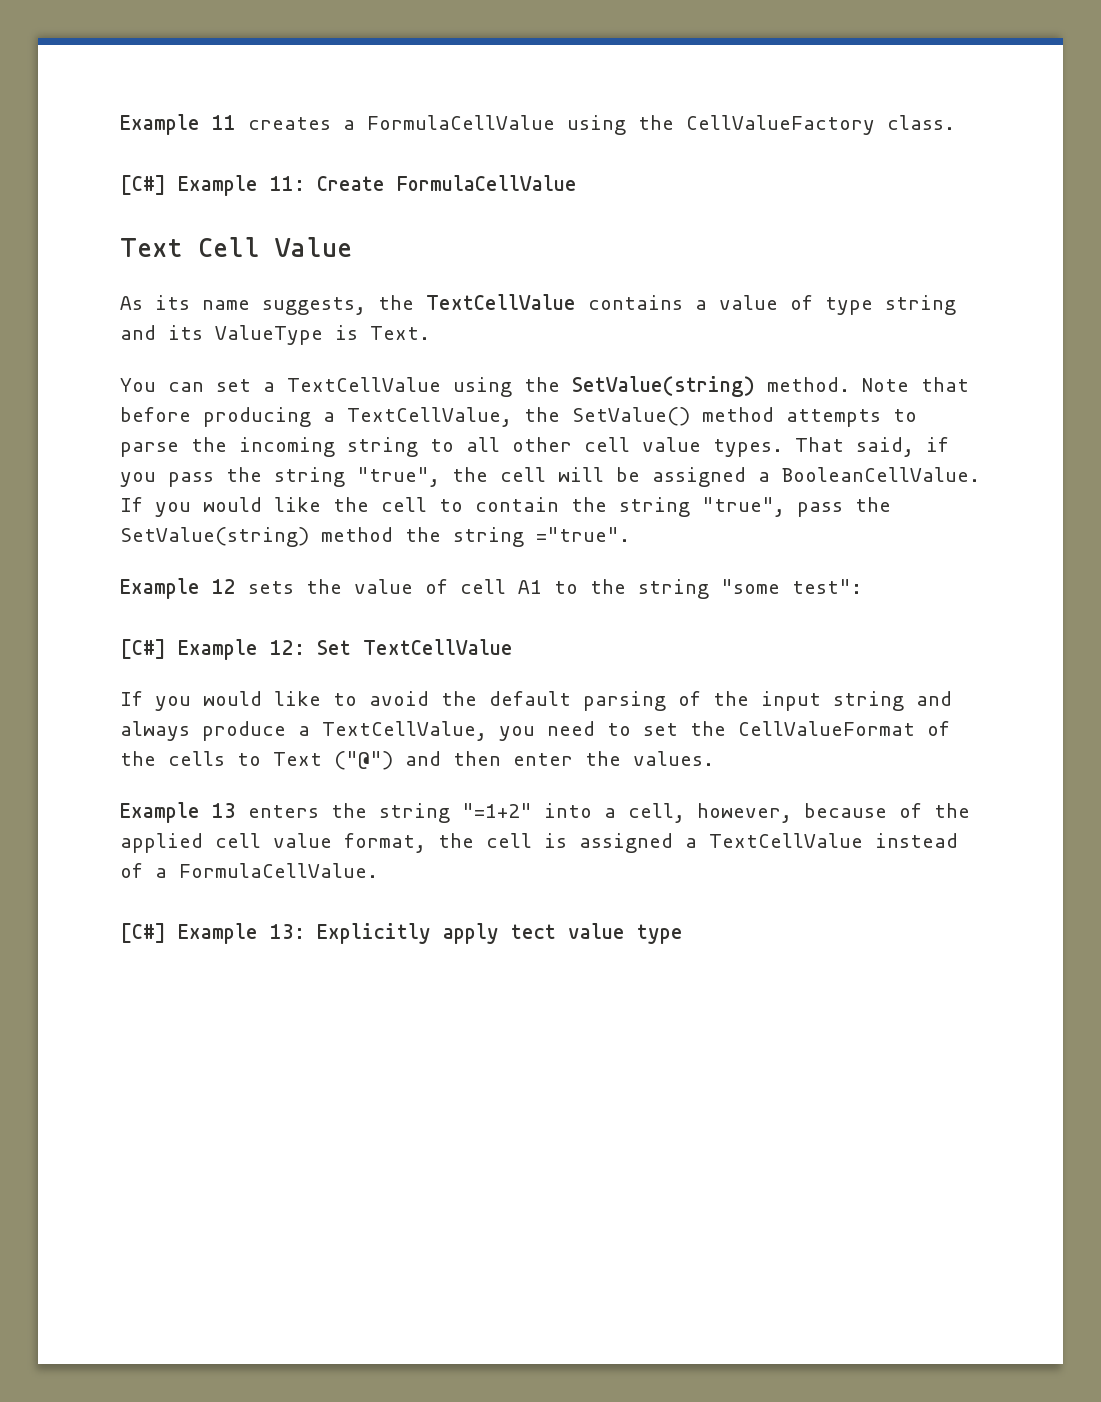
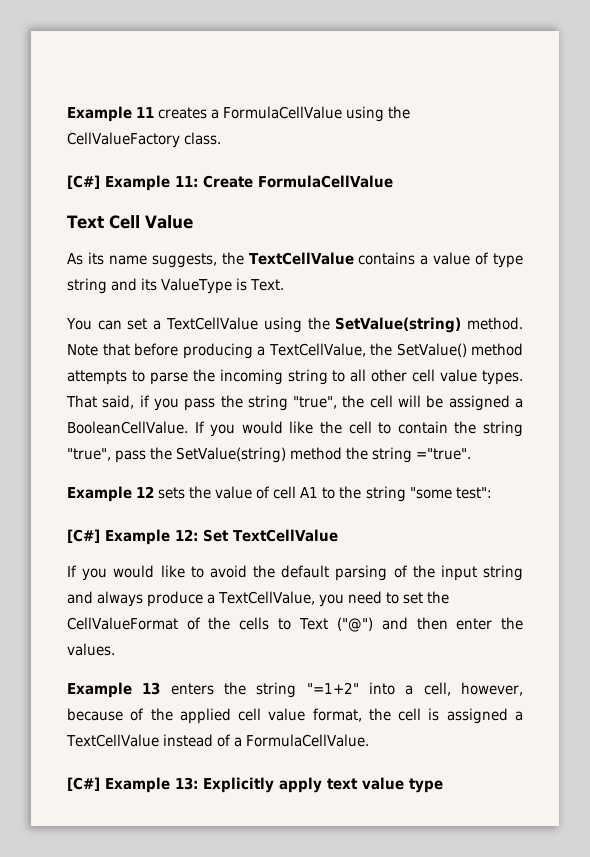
[511,924,556,939] tect -> [327,778,358,790] text

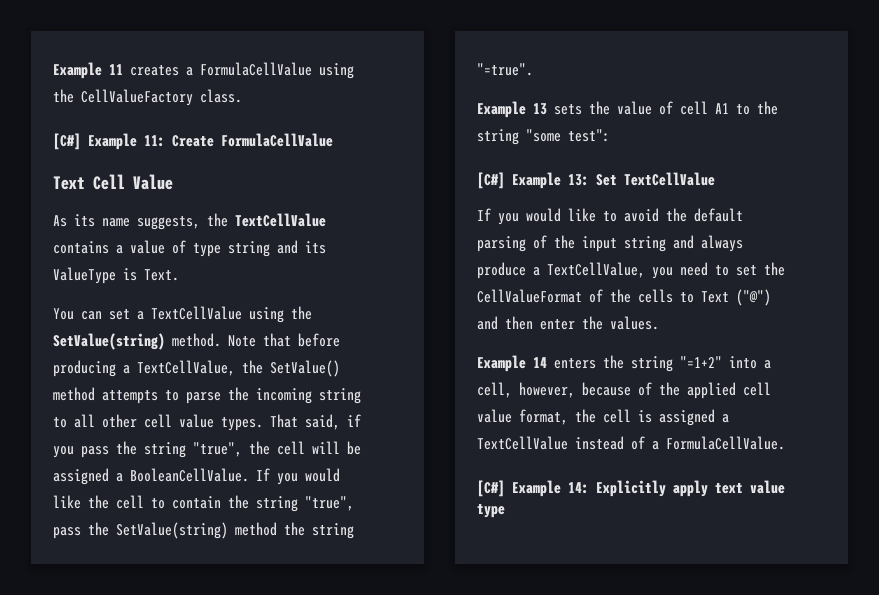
[416,448,472,460] [67,486,155,502] ="true". // Example 12 -> [477,63,533,76] [477,101,547,118] "=true". // Example 13
[175,529,198,541] 12: -> [568,174,589,186] 13:
[142,682,161,695] 13 -> [533,357,547,368] 14
[175,777,198,790] 13: -> [568,482,589,494] 14:

